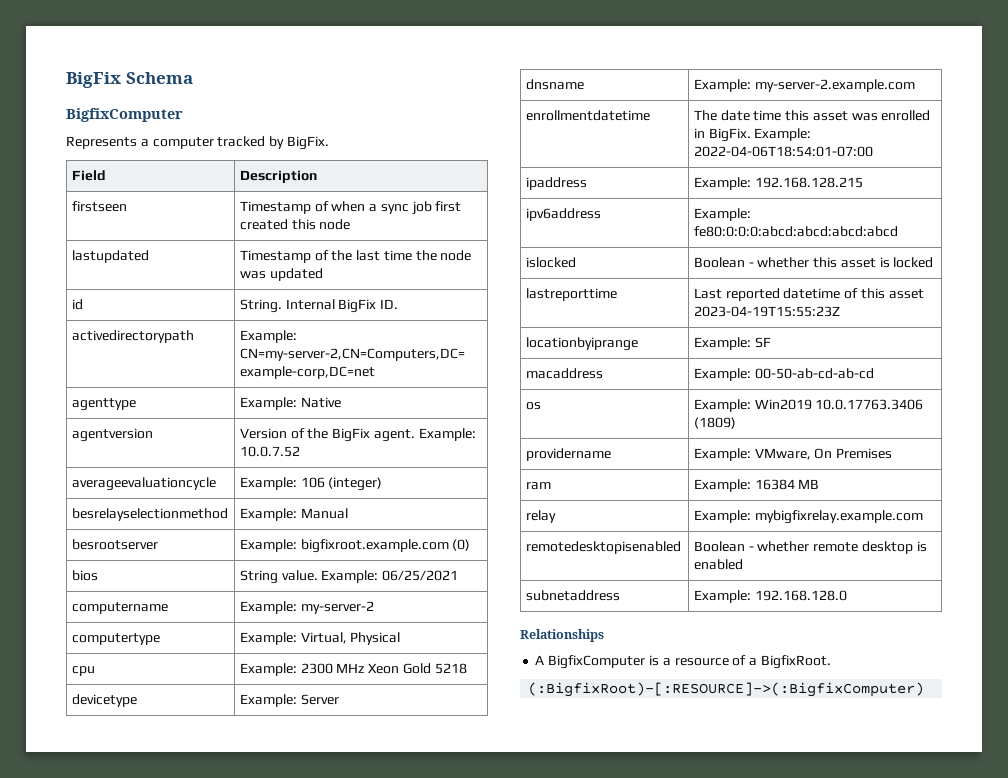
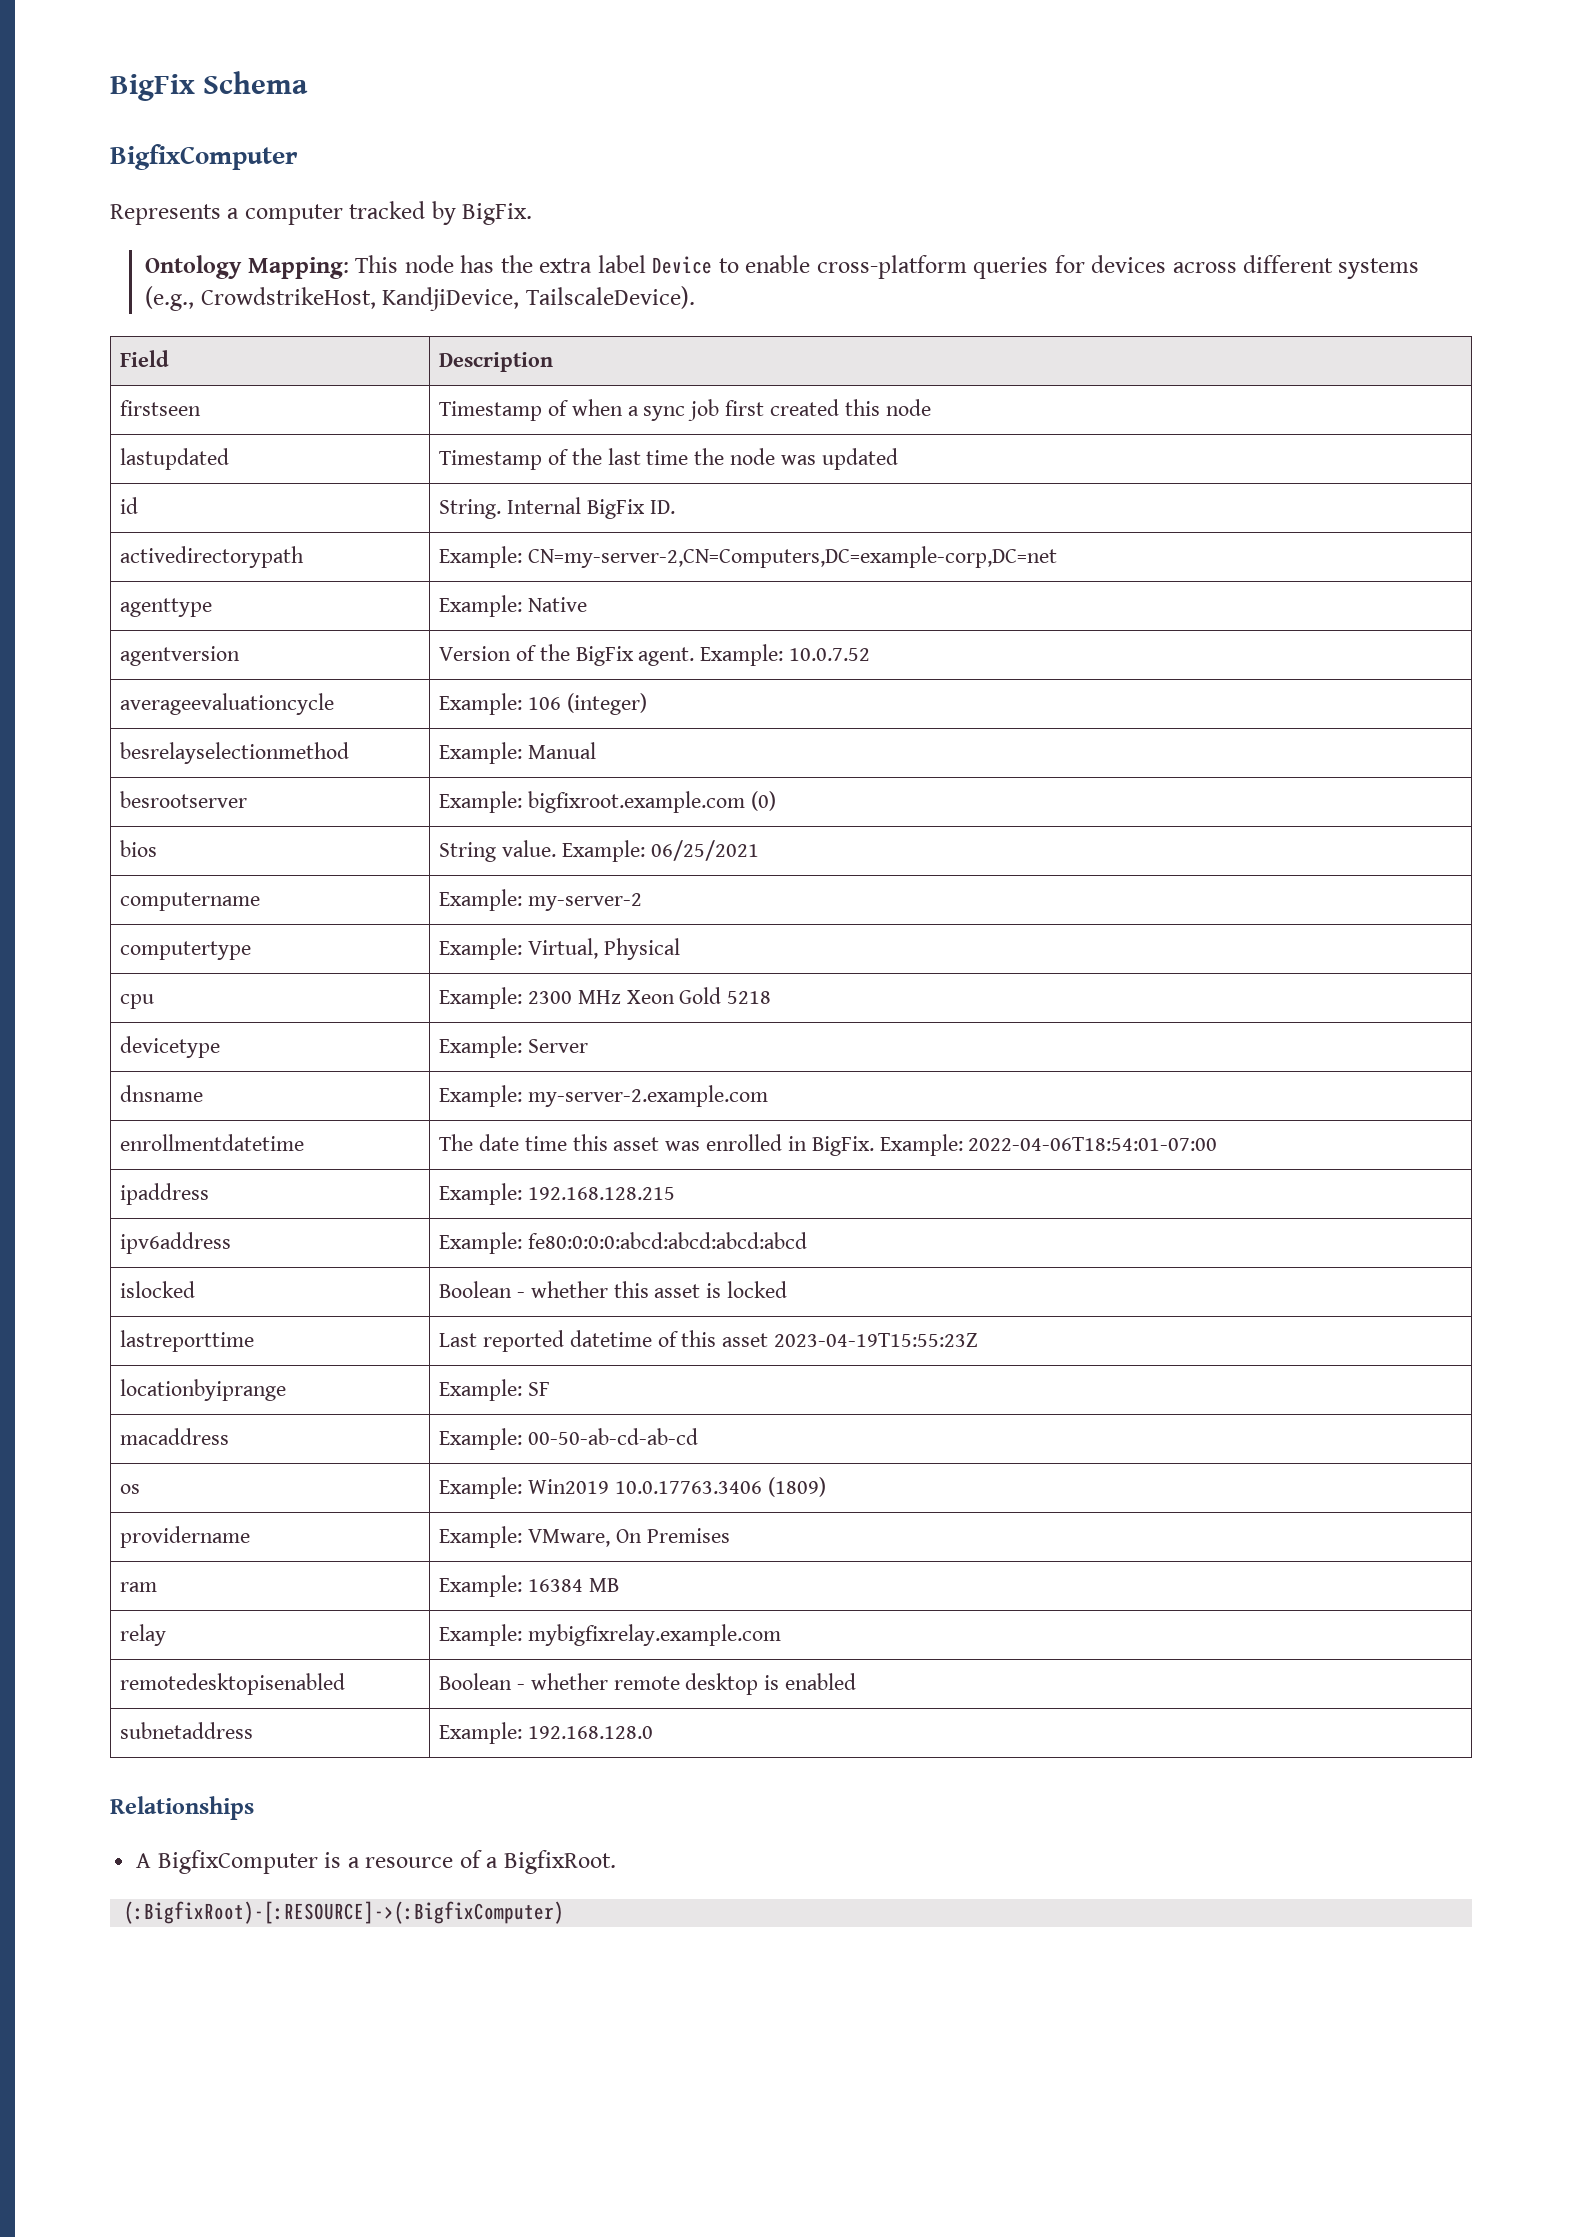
(329, 143) none -> [145,255,1420,279] [145,286,695,311] // Ontology Mapping: This node has the extra label Device to enable cross-platform queries for devices across different systems (e.g., CrowdstrikeHost, KandjiDevice, TailscaleDevice).

